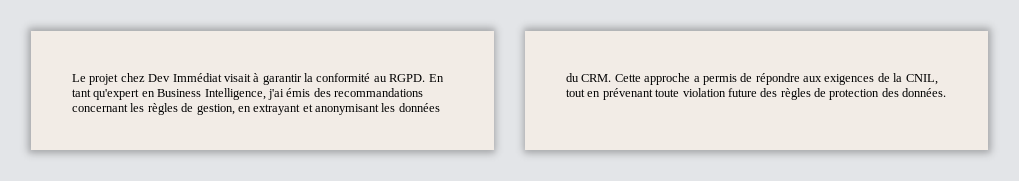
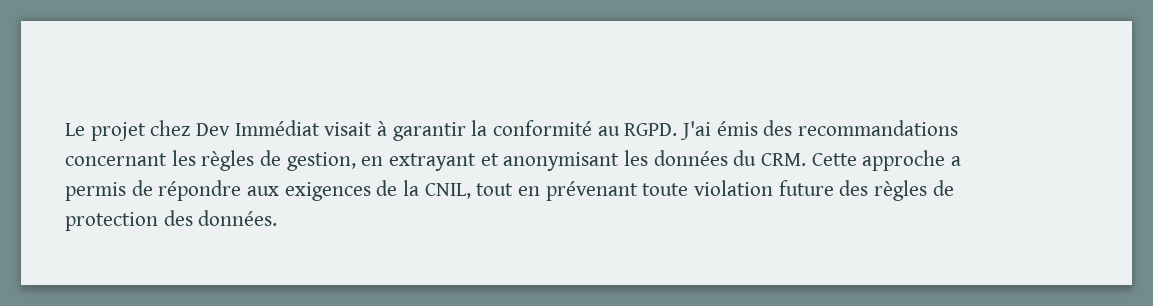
[428,74,444,82] [72,88,284,100] En tant qu'expert en Business Intelligence, j'ai -> [680,121,712,140] J'ai

